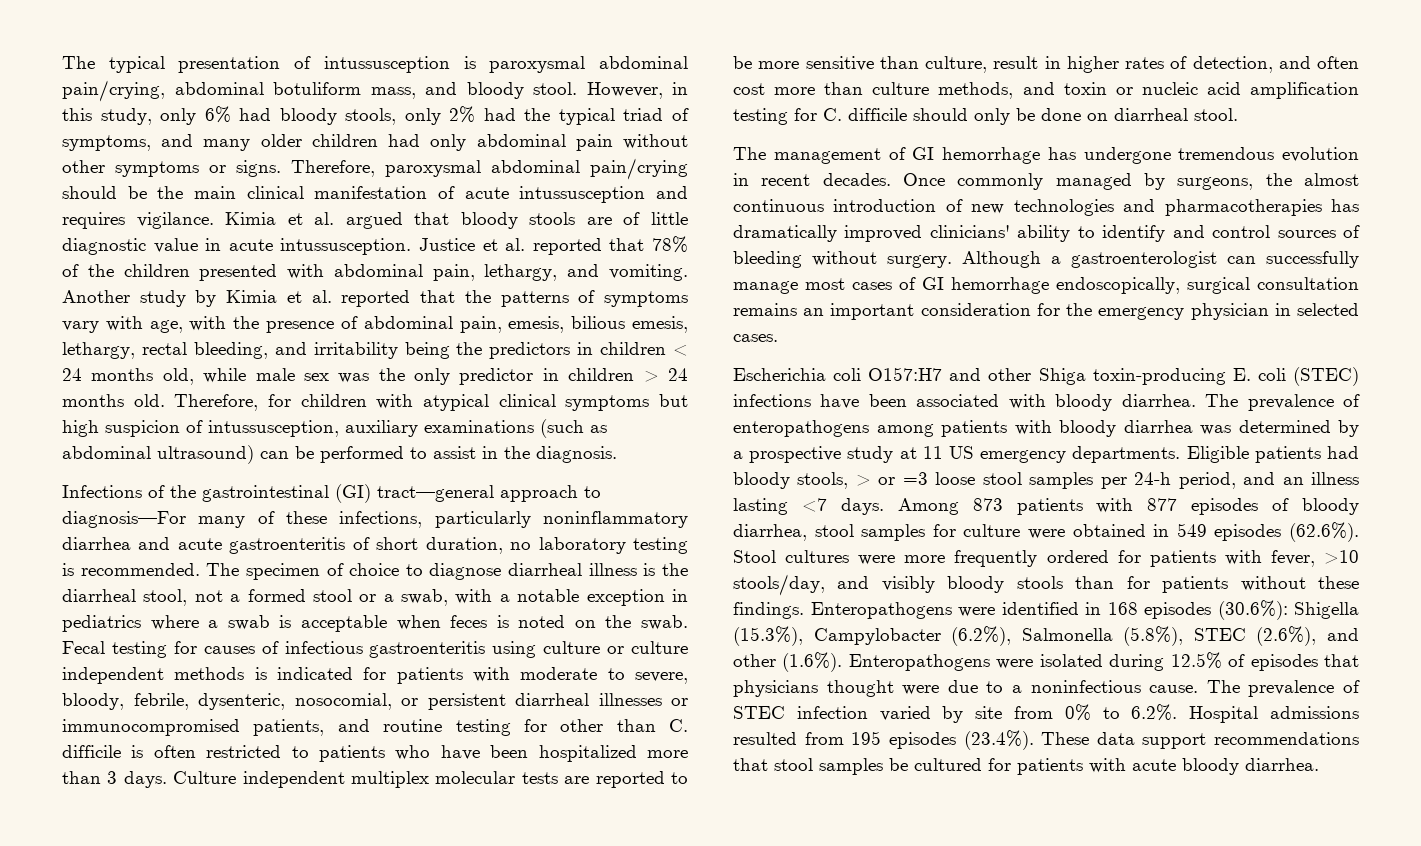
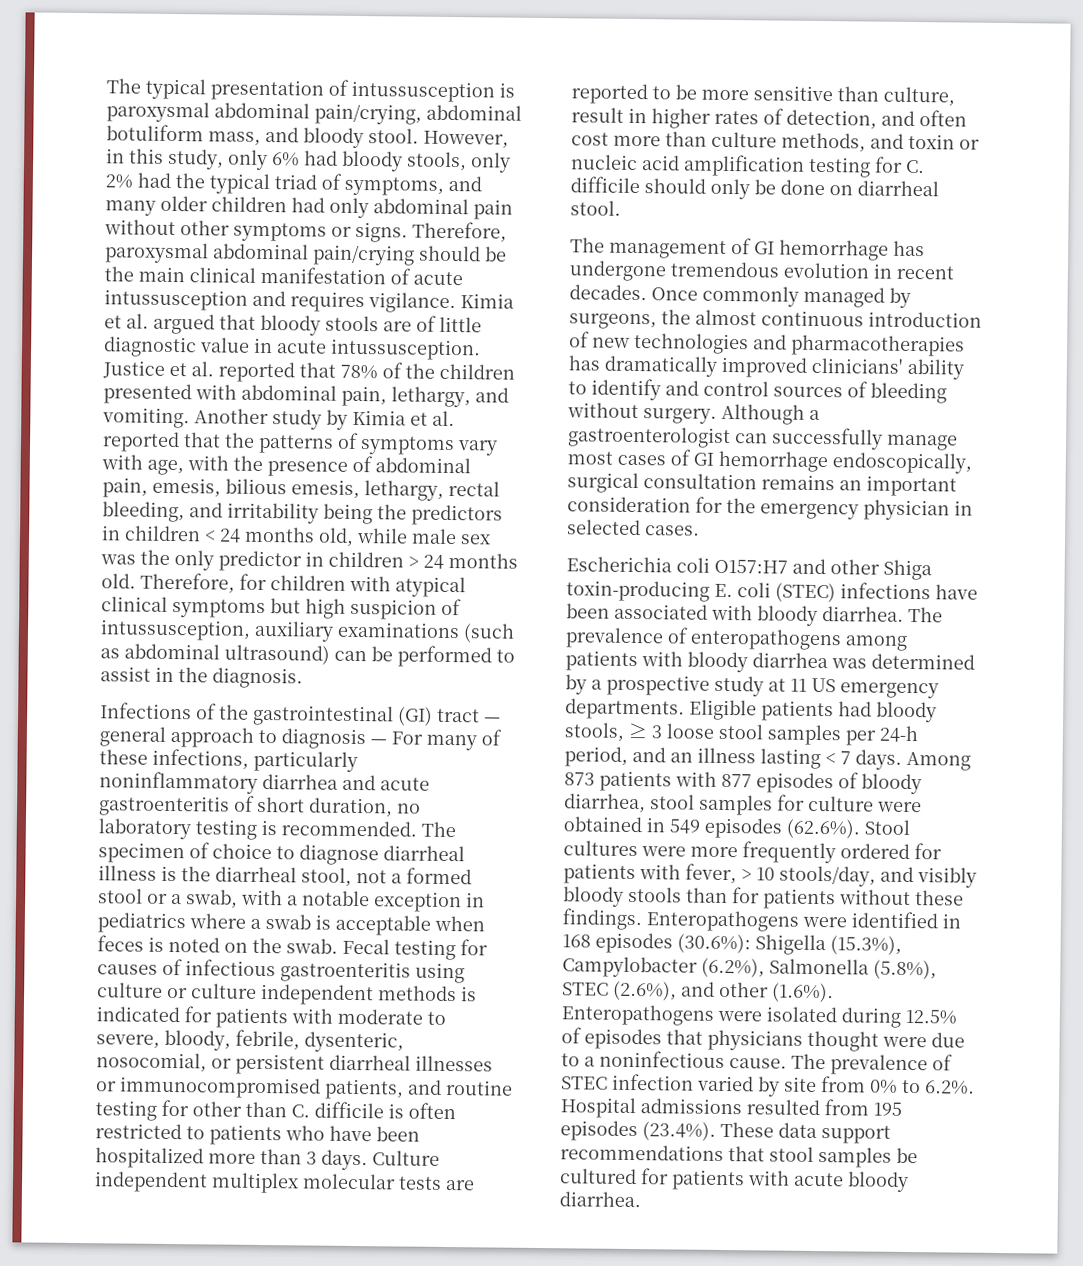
[377,485,601,502] [62,511,186,528] tract—general approach to diagnosis—For -> [437,708,501,723] [99,726,423,750] tract — general approach to diagnosis — For
[855,472,928,486] > or =3 -> [628,722,663,739] ≥ 3
[801,498,827,512] <7 -> [825,751,851,765] < 7
[1324,550,1359,564] >10 -> [741,867,775,881] > 10

